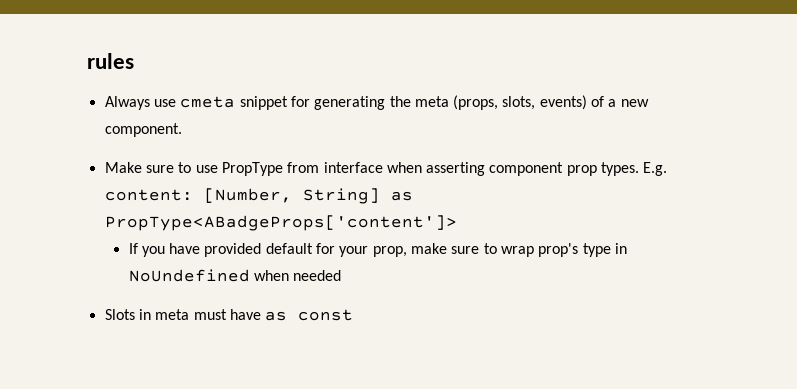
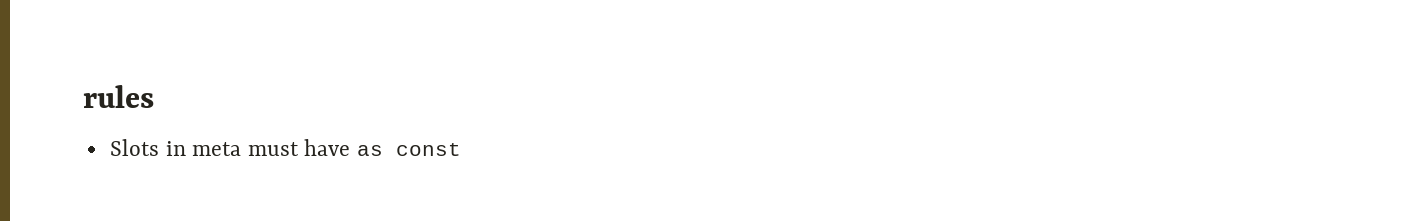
[104,95,649,110] [104,123,182,137] [104,162,668,176] [104,188,413,204] [104,215,457,231] [128,243,627,257] [128,269,342,282] // Always use cmeta snippet for generating the meta (props, slots, events) of a new component. // Make sure to use PropType from interface when asserting component prop types. E.g. content: [Number, String] as PropType<ABadgeProps['content']> // If you have provided default for your prop, make sure to wrap prop's type in NoUndefined when needed -> (154, 96) none

